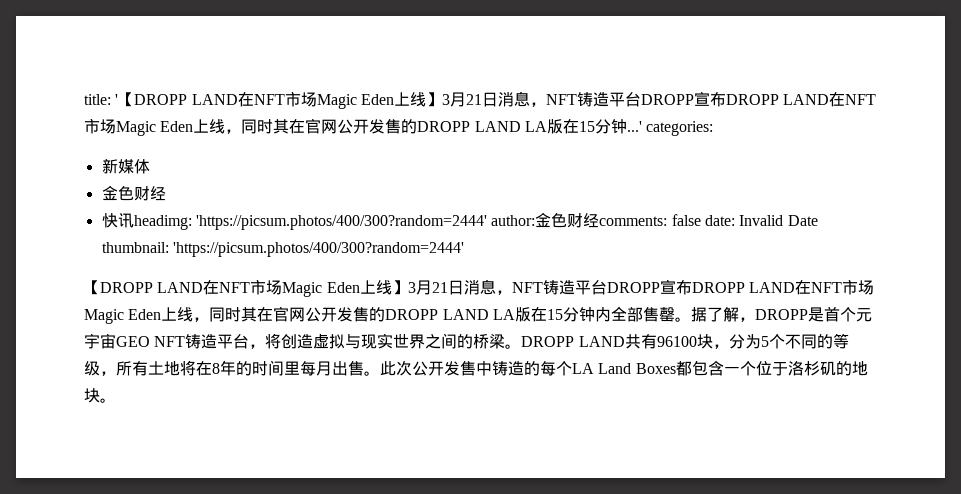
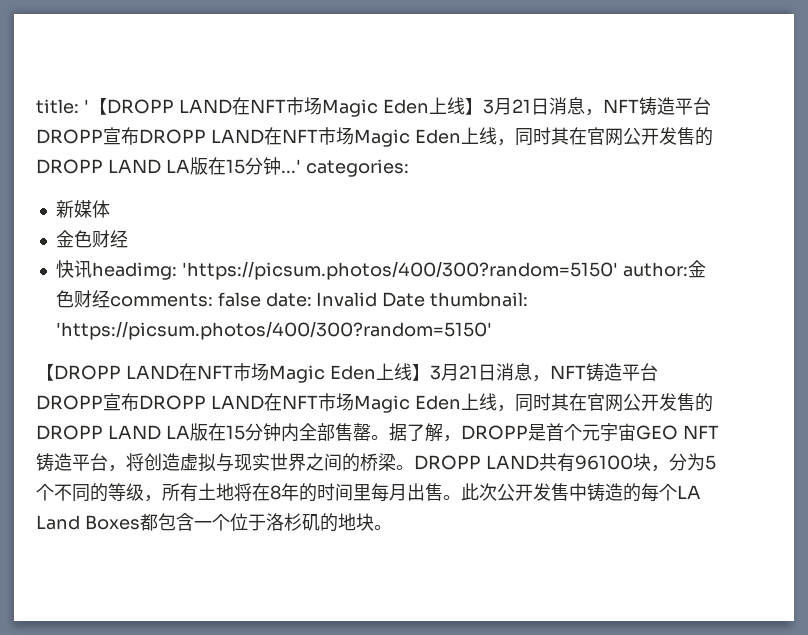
[195,215,487,230] 'https://picsum.photos/400/300?random=2444' -> [181,261,618,280] 'https://picsum.photos/400/300?random=5150'
[172,242,464,257] 'https://picsum.photos/400/300?random=2444' -> [55,321,492,340] 'https://picsum.photos/400/300?random=5150'

